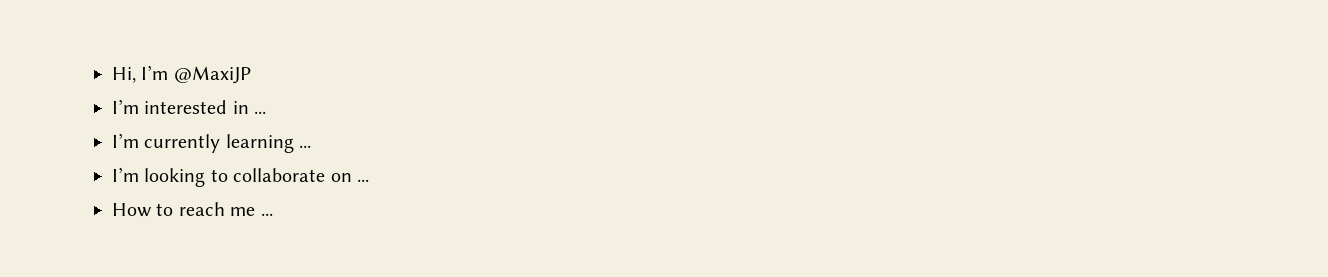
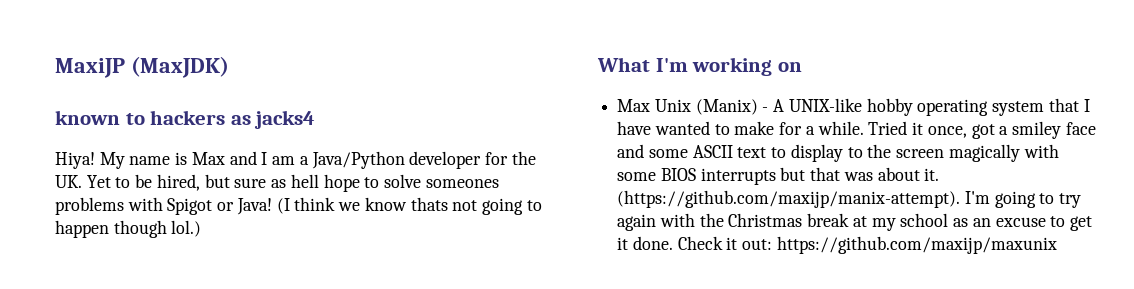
[112,65,251,84] [112,99,267,114] [112,133,312,153] [112,167,369,187] [112,202,273,217] Hi, I’m @MaxiJP // I’m interested in ... // I’m currently learning ... // I’m looking to collaborate on ... // How to reach me ... -> [55,56,229,78] [55,110,316,129] [55,151,536,169] [55,174,499,192] [55,197,542,215] [55,220,202,238] [597,57,802,76] [617,98,1090,116] [617,121,1096,139] [617,144,1059,162] [617,167,940,185] [617,190,1082,208] [617,213,1092,231] [617,236,1057,254] MaxiJP (MaxJDK) // known to hackers as jacks4 // Hiya! My name is Max and I am a Java/Python developer for the UK. Yet to be hired, but sure as hell hope to solve someones problems with Spigot or Java! (I think we know thats not going to happen though lol.) // What I'm working on // Max Unix (Manix) - A UNIX-like hobby operating system that I have wanted to make for a while. Tried it once, got a smiley face and some ASCII text to display to the screen magically with some BIOS interrupts but that was about it. (https://github.com/maxijp/manix-attempt). I'm going to try again with the Christmas break at my school as an excuse to get it done. Check it out: https://github.com/maxijp/maxunix

